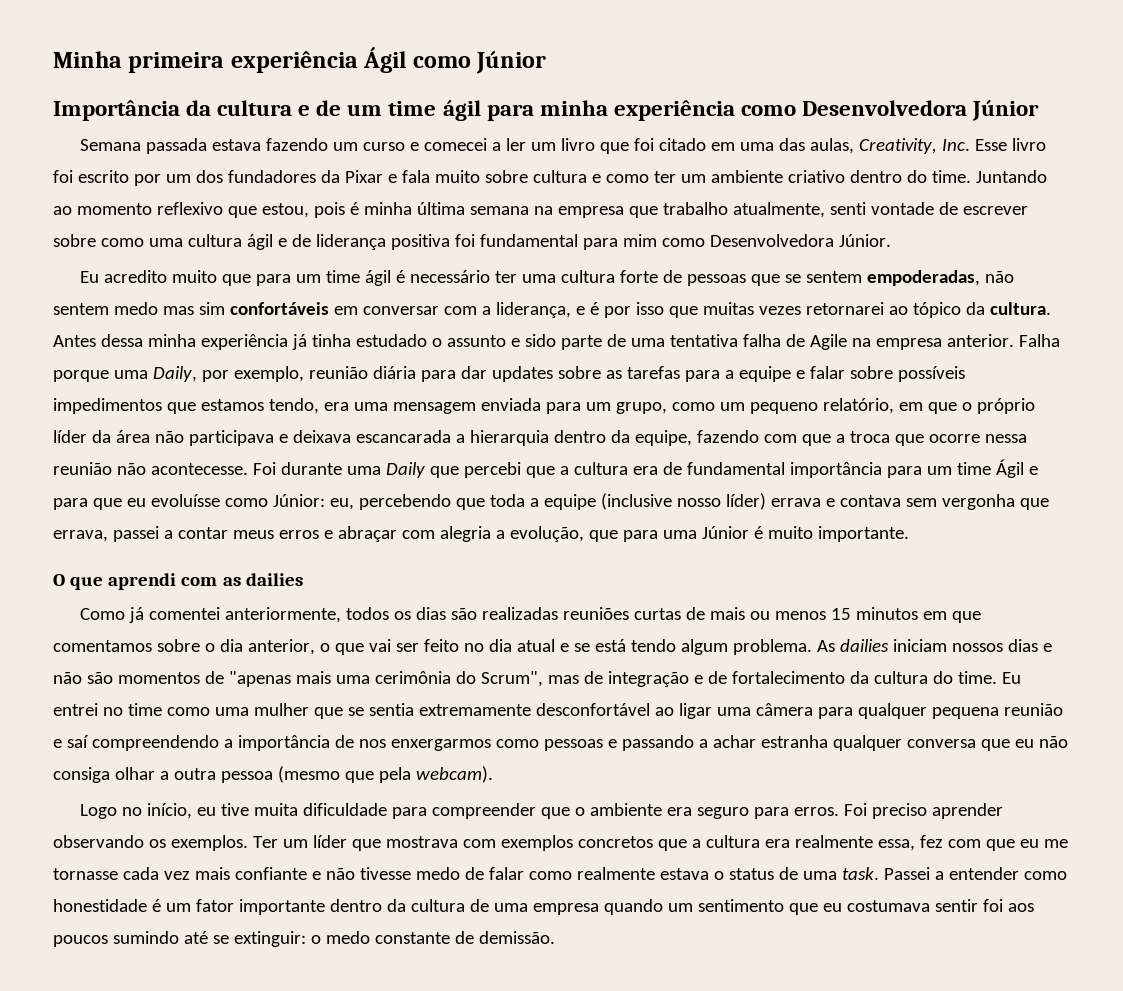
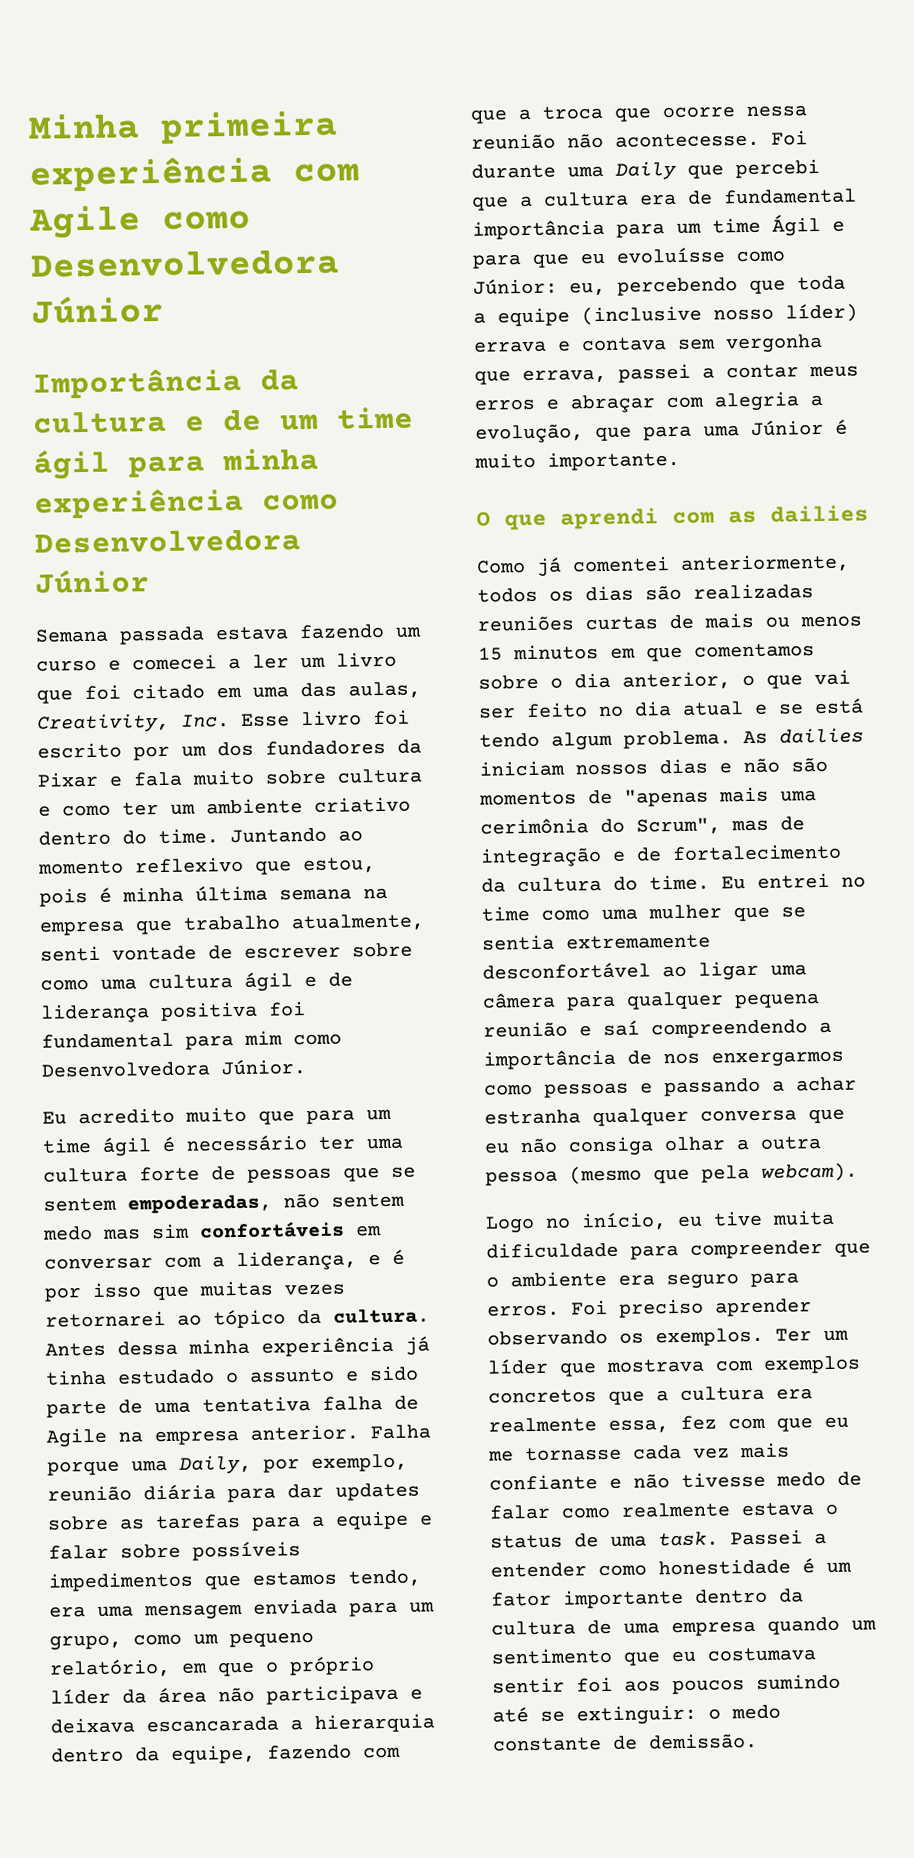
[363,47,471,73] Ágil como -> [293,163,360,183] [29,205,251,239] [30,248,340,278] com Agile como Desenvolvedora

